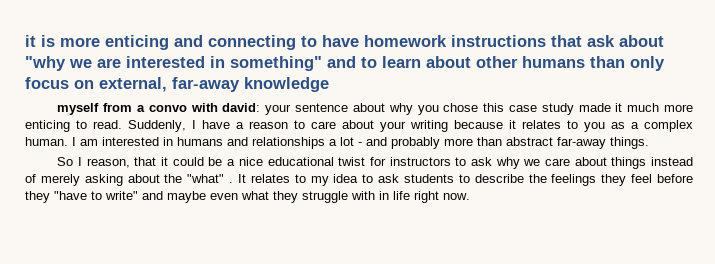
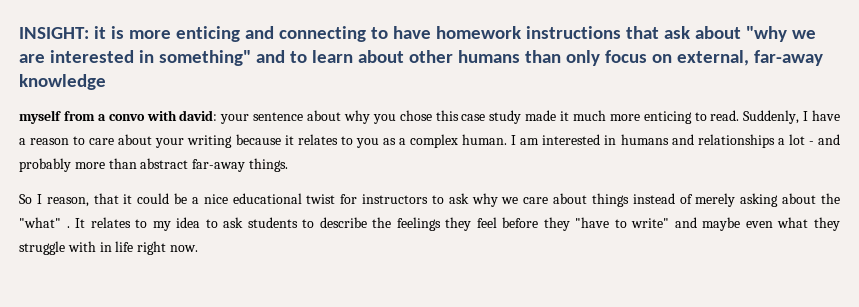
(25, 41) none -> [19,27,89,39] INSIGHT:

